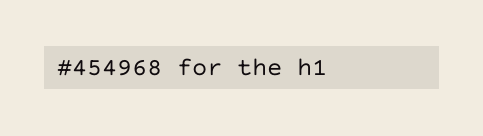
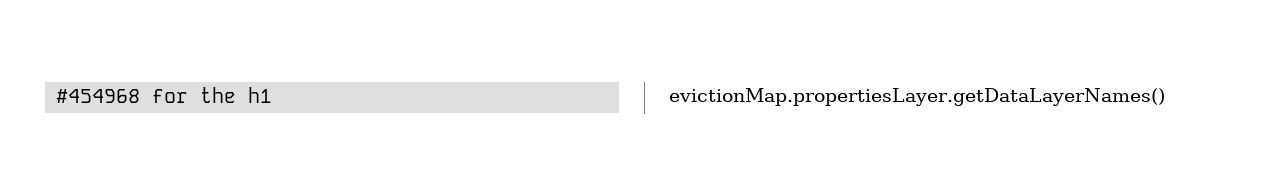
(328, 67) none -> [669,88,1165,106] // evictionMap.propertiesLayer.getDataLayerNames()

